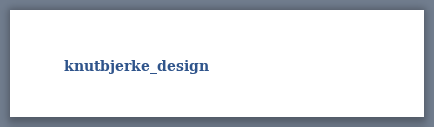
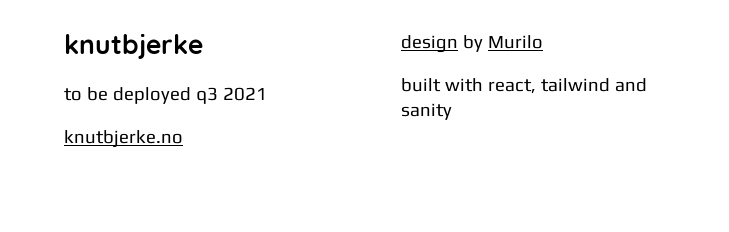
[64,60,209,74] knutbjerke_design -> [64,33,203,59] [64,87,267,104] [64,130,183,148] [401,35,543,53] [401,78,647,94] [401,103,452,120] knutbjerke // to be deployed q3 2021 // knutbjerke.no // design by Murilo // built with react, tailwind and sanity

